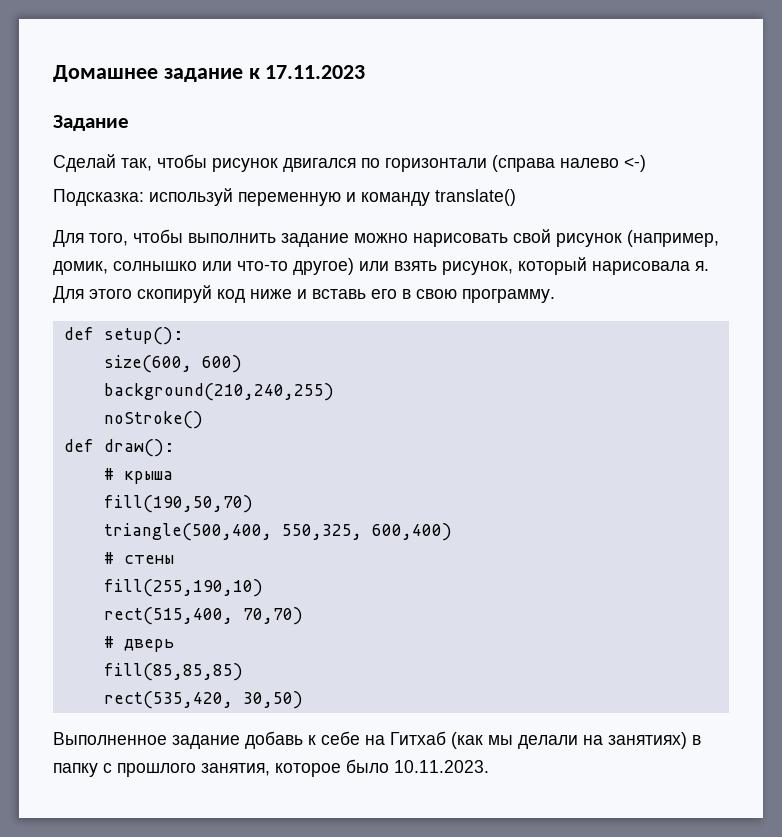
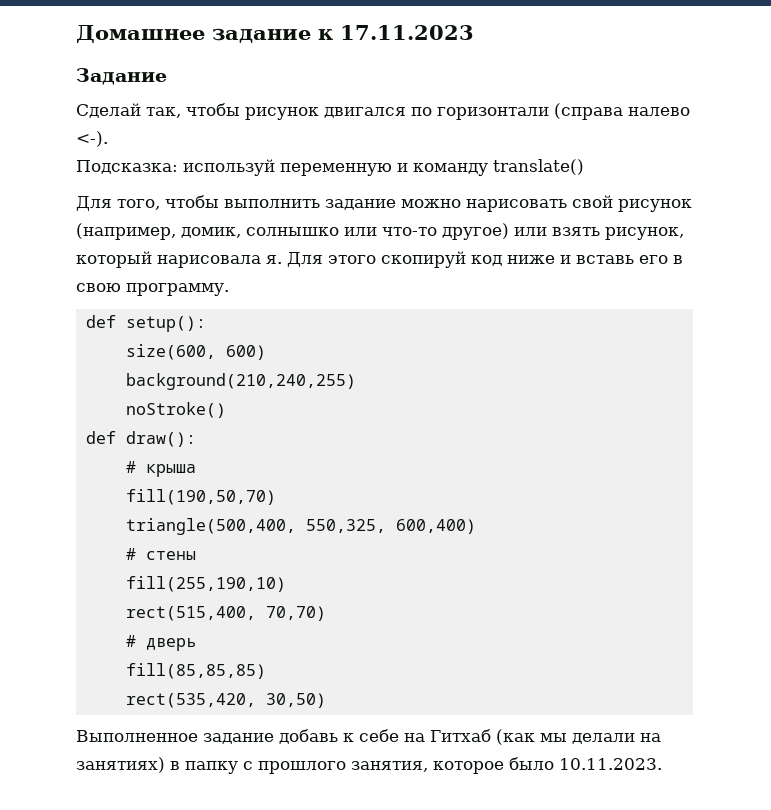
[624,155,646,172] <-) -> [76,131,108,147] <-).

